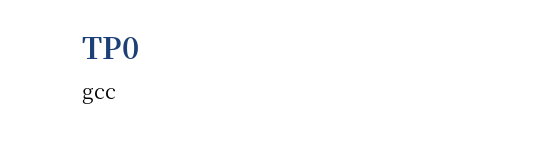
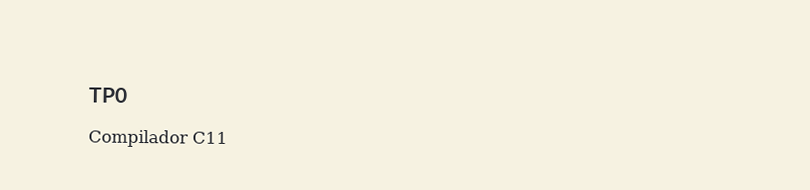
[82,88,116,104] gcc -> [88,129,228,148] Compilador C11

